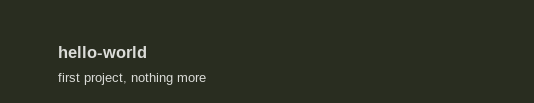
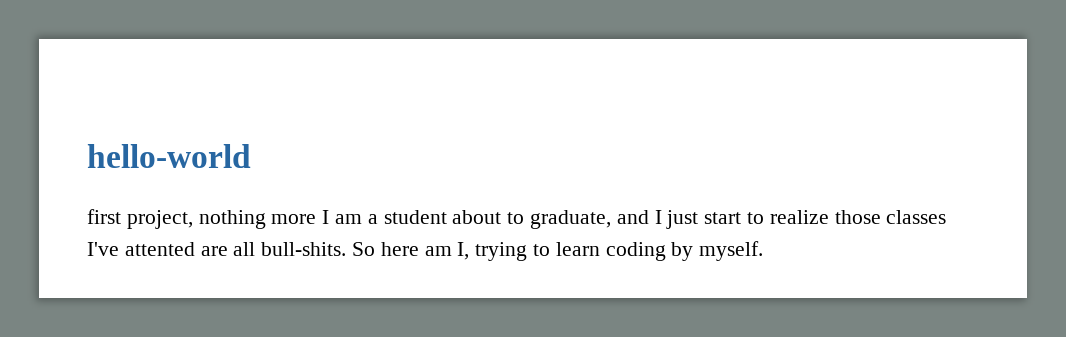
(206, 78) none -> [322,210,947,229] [87,241,764,261] I am a student about to graduate, and I just start to realize those classes I've attented are all bull-shits. So here am I, trying to learn coding by myself.

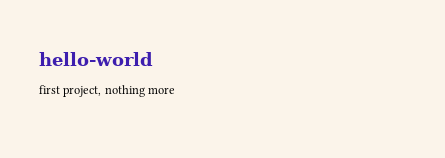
[322,210,947,229] [87,241,764,261] I am a student about to graduate, and I just start to realize those classes I've attented are all bull-shits. So here am I, trying to learn coding by myself. -> (176, 90) none

